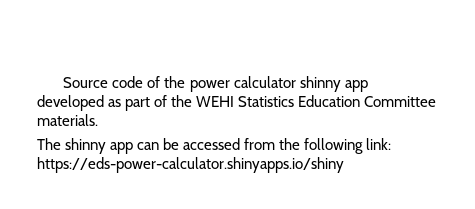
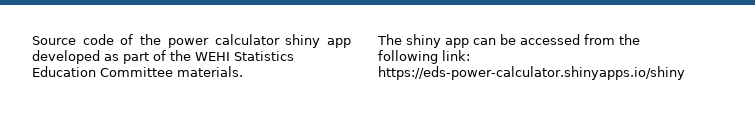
[299,76,341,92] shinny -> [285,34,321,48] shiny
[65,138,107,154] shinny -> [406,34,441,48] shiny

